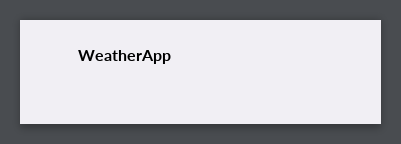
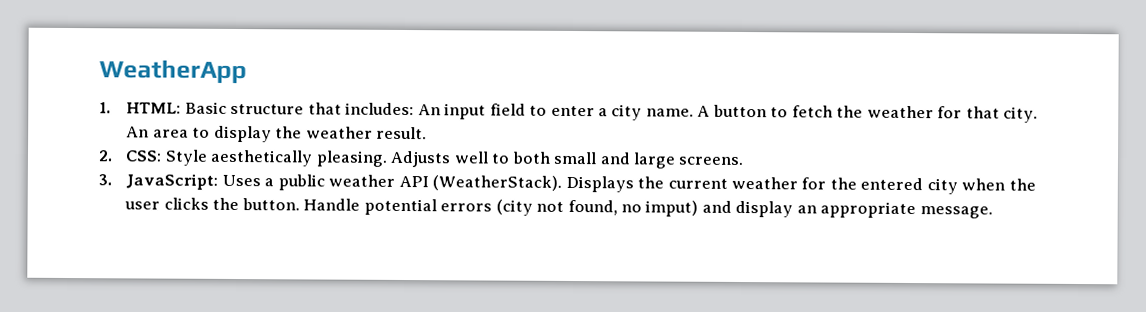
(171, 57) none -> [99,101,1039,123] [126,125,428,143] [98,149,744,169] [98,173,1036,195] [124,197,993,219] // 1. HTML: Basic structure that includes: An input field to enter a city name. A button to fetch the weather for that city. An area to display the weather result. // 2. CSS: Style aesthetically pleasing. Adjusts well to both small and large screens. // 3. JavaScript: Uses a public weather API (WeatherStack). Displays the current weather for the entered city when the user clicks the button. Handle potential errors (city not found, no imput) and display an appropriate message.

